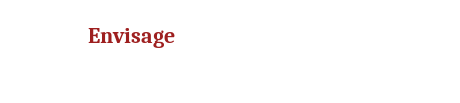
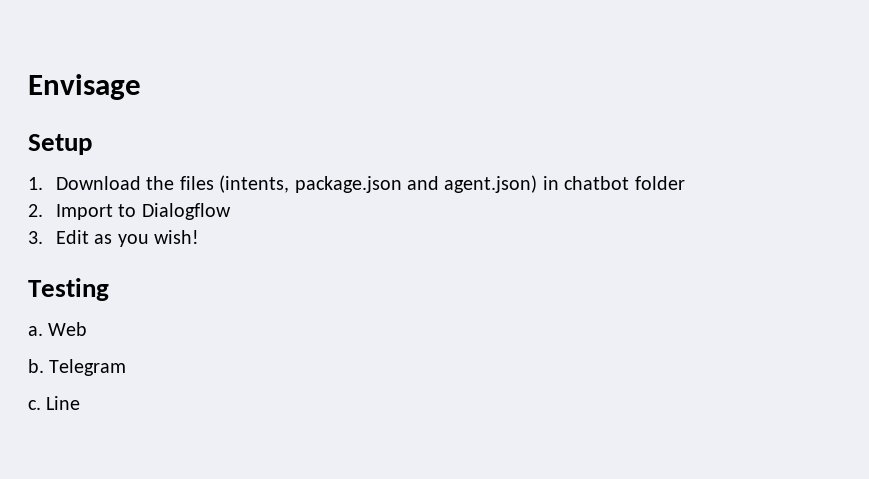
(175, 38) none -> [28,134,92,155] [28,175,685,193] [28,203,231,220] [28,230,200,247] [28,278,109,301] [28,322,88,336] [28,359,127,376] [28,396,81,410] // Setup // 1. Download the files (intents, package.json and agent.json) in chatbot folder // 2. Import to Dialogflow // 3. Edit as you wish! // Testing // a. Web // b. Telegram // c. Line

